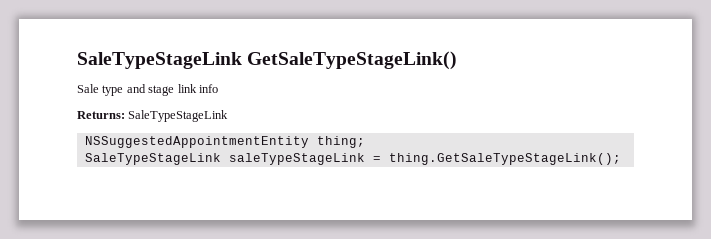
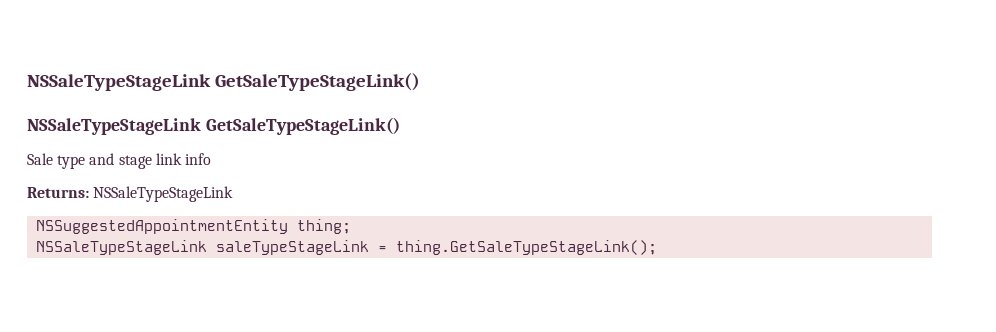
[77,52,242,69] SaleTypeStageLink -> [27,73,421,91] [27,118,201,135] NSSaleTypeStageLink GetSaleTypeStageLink() // NSSaleTypeStageLink
[128,110,229,122] SaleTypeStageLink -> [93,186,234,202] NSSaleTypeStageLink
[84,153,221,165] SaleTypeStageLink -> [36,240,208,255] NSSaleTypeStageLink

